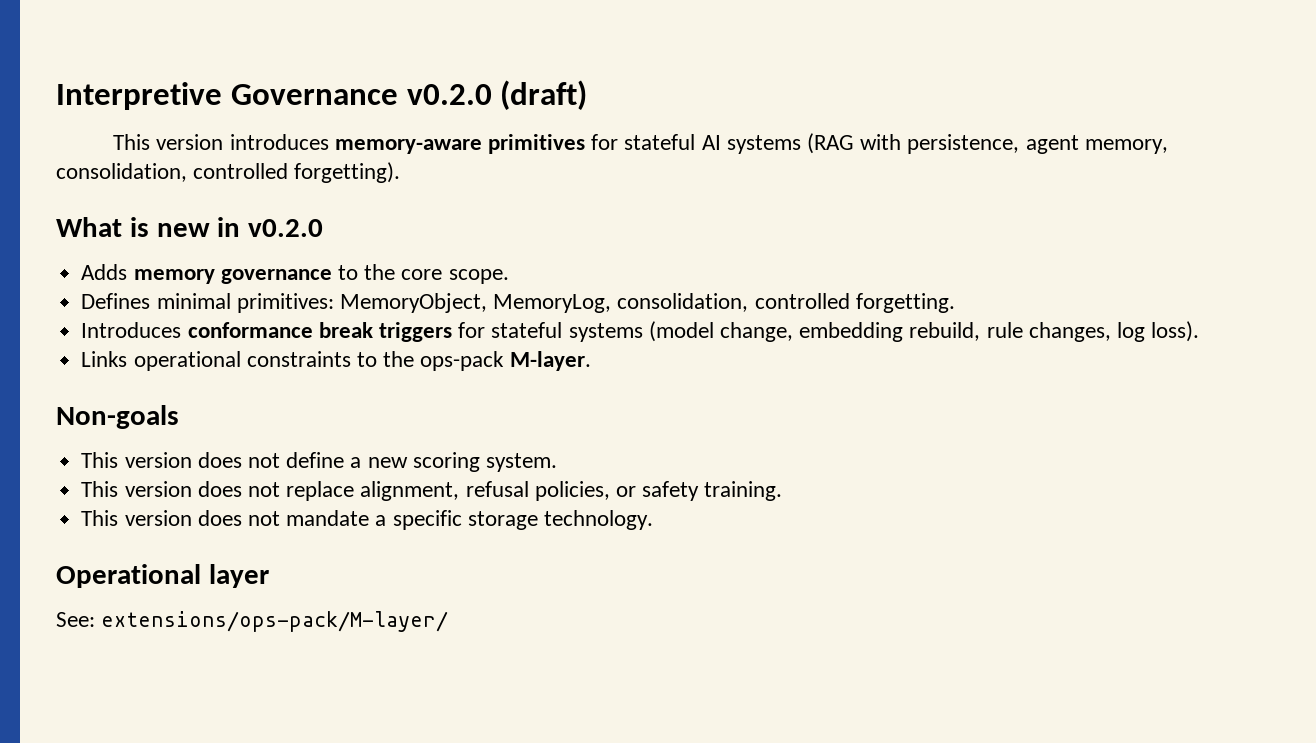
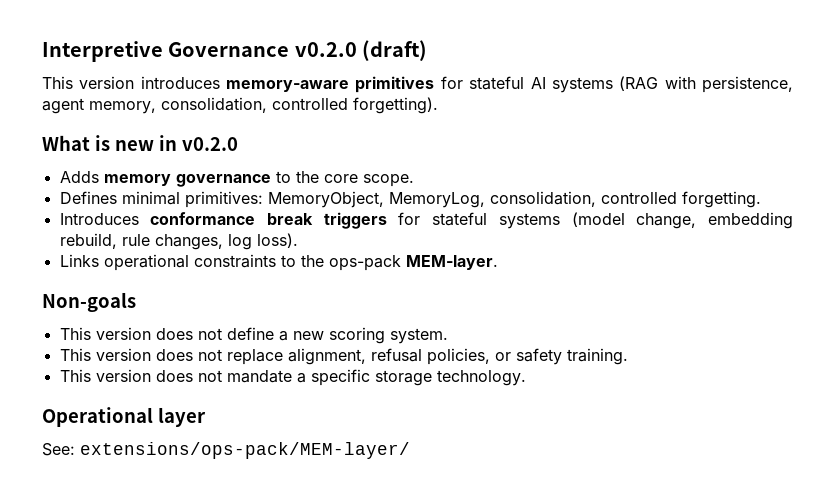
[509,351,591,371] M-layer. -> [405,255,498,270] MEM-layer.
[101,611,449,632] extensions/ops-pack/M-layer/ -> [80,442,410,459] extensions/ops-pack/MEM-layer/

